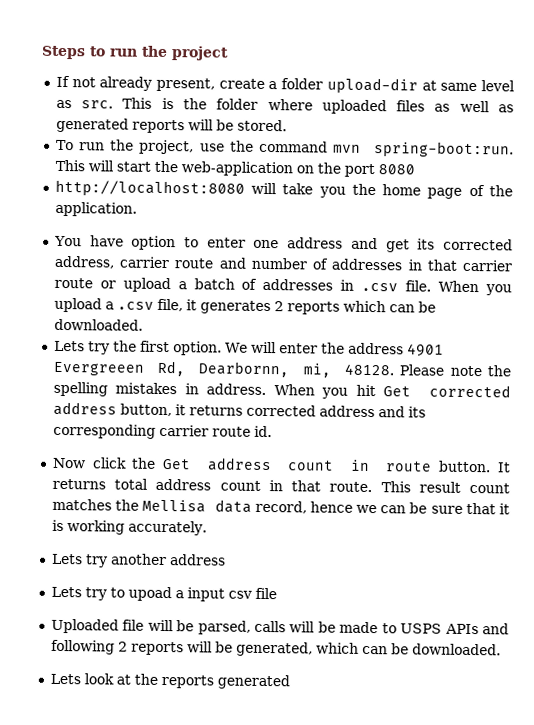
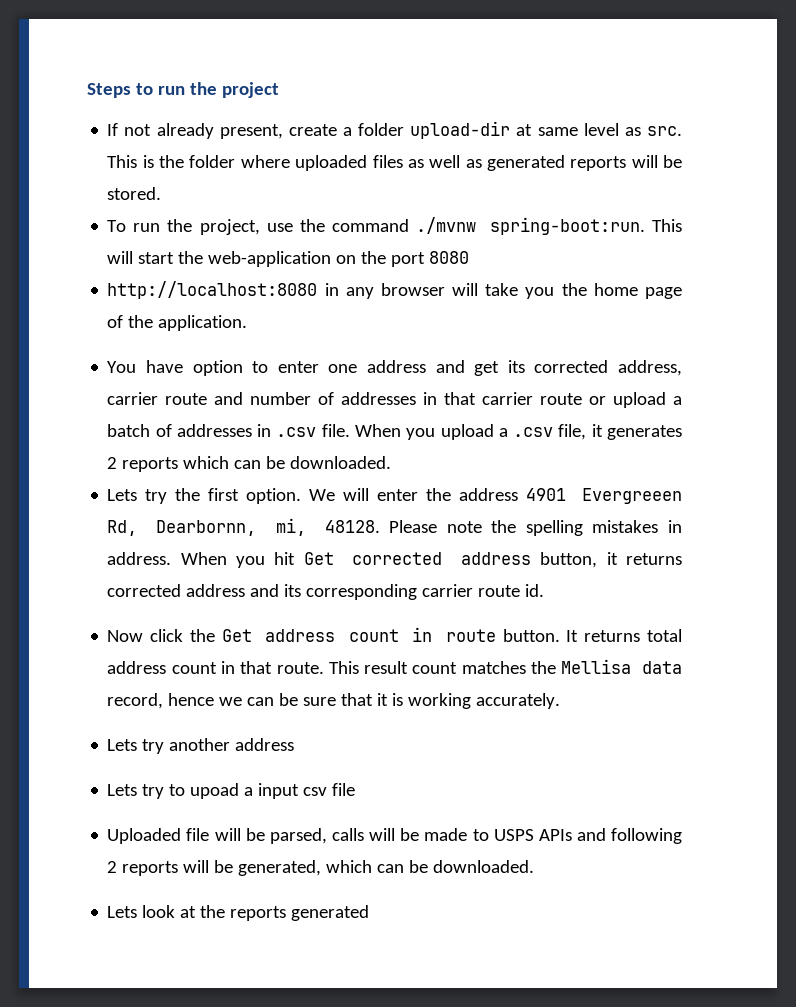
[333,144,362,153] mvn -> [415,217,476,234] ./mvnw
(245, 188) none -> [324,283,445,299] in any browser

